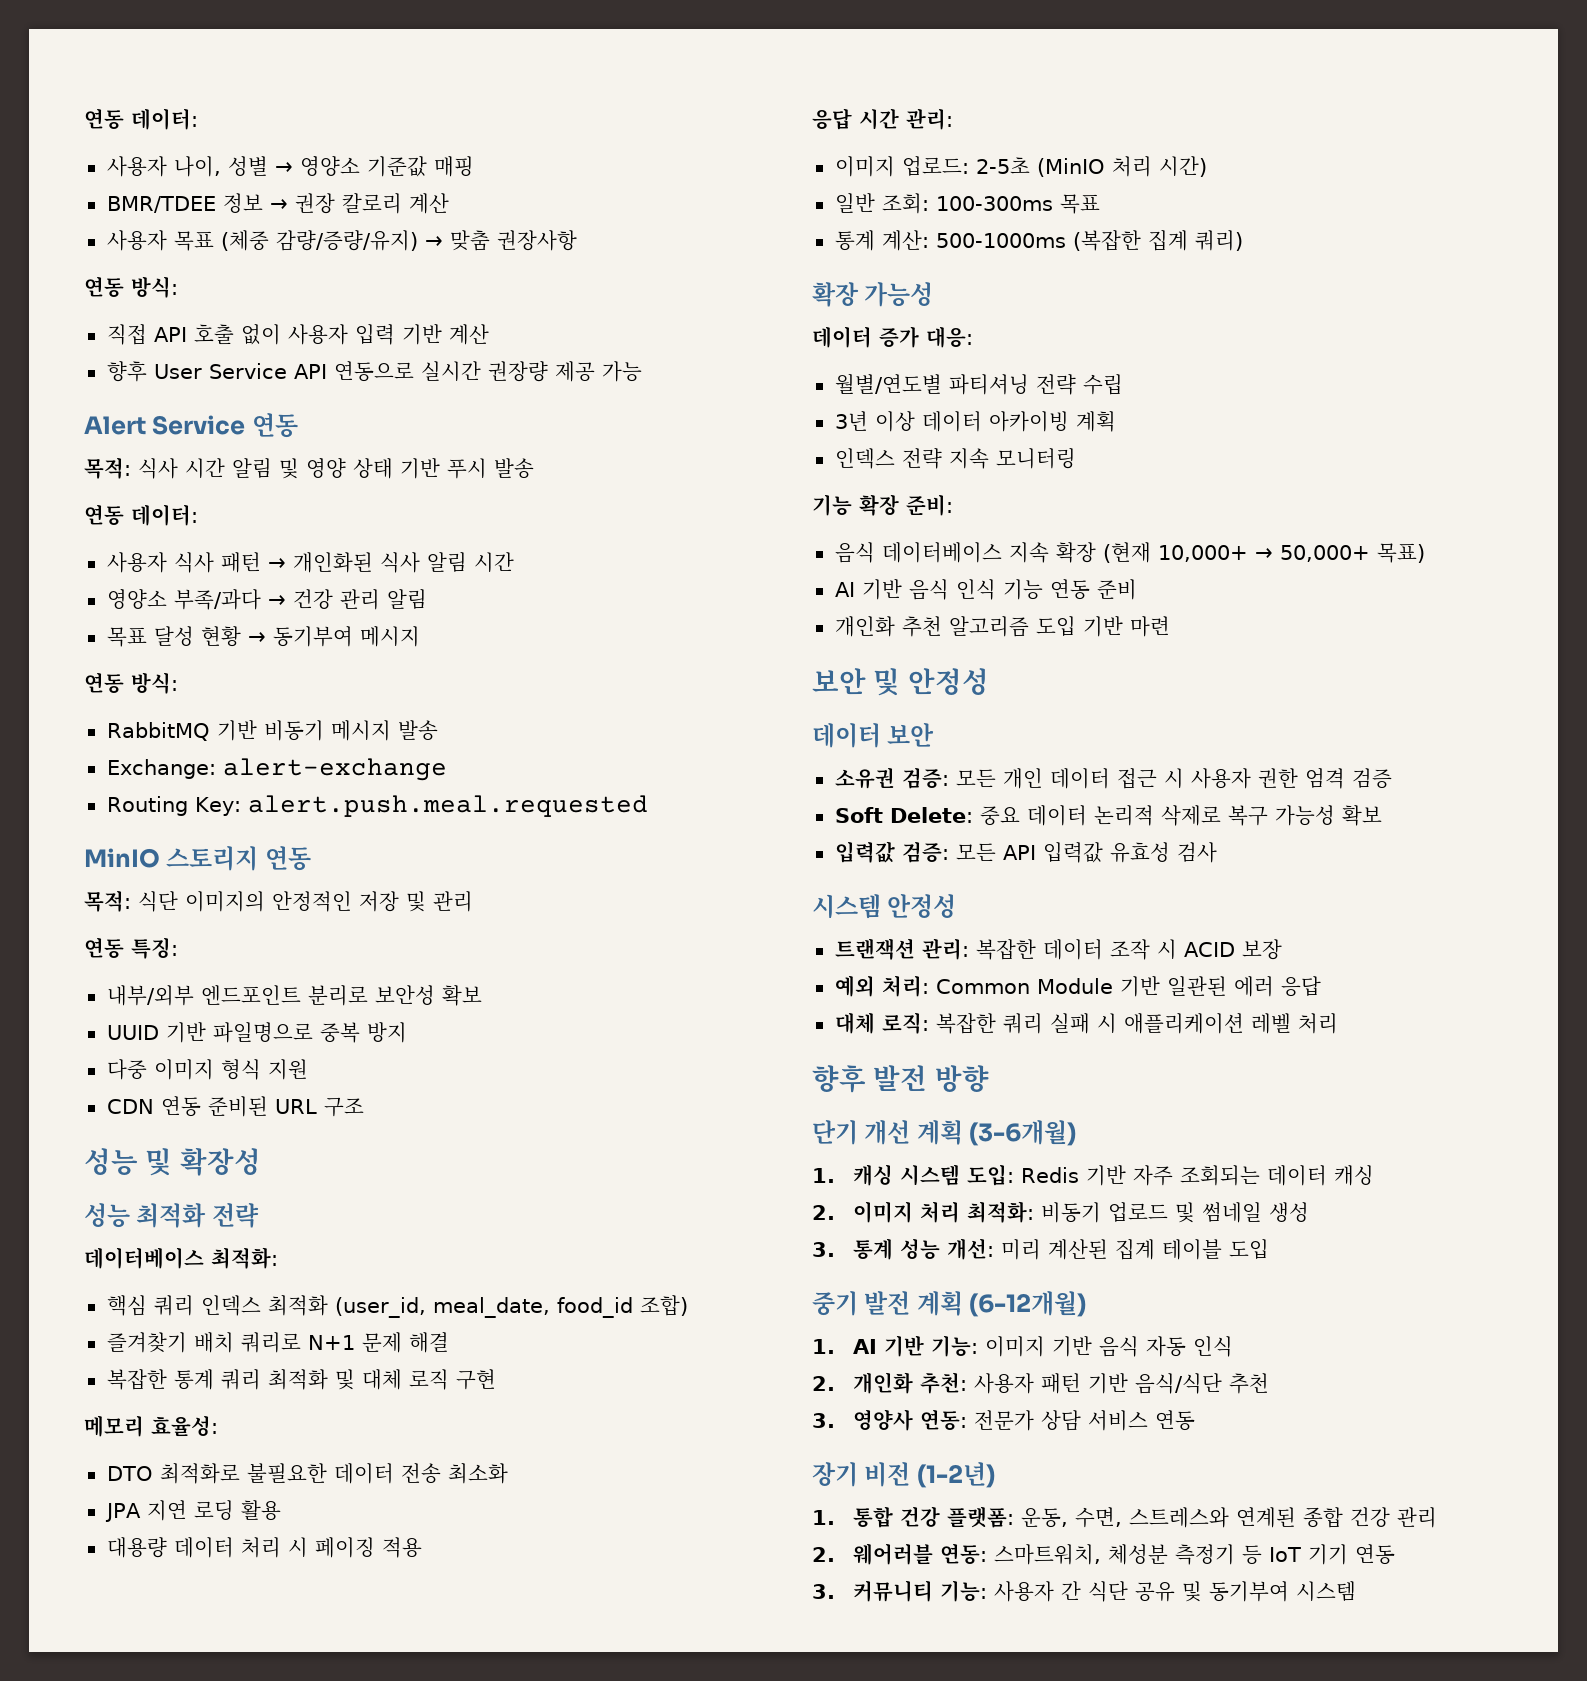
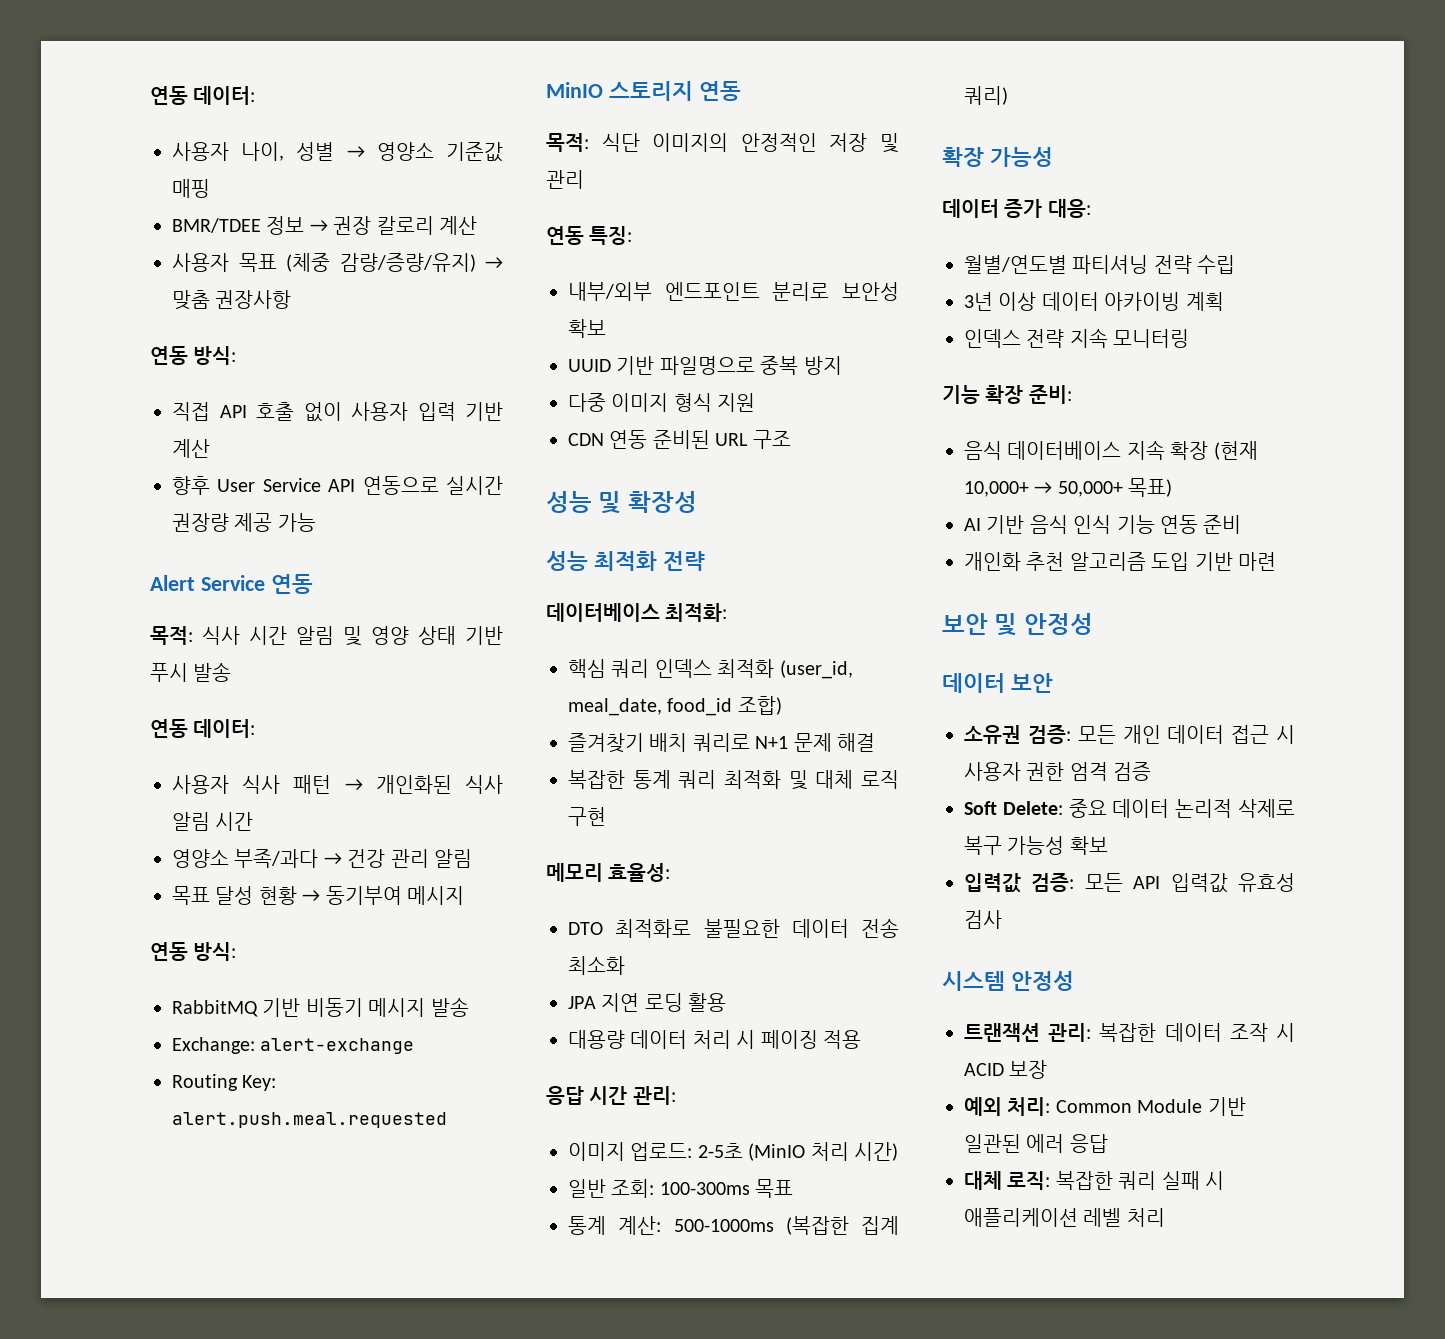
[812,1065,989,1093] [812,1120,1077,1146] [812,1164,1374,1186] [812,1201,1309,1223] [812,1238,1269,1260] [812,1291,1087,1317] [812,1335,1233,1357] [812,1372,1269,1394] [812,1409,1195,1431] [812,1462,995,1488] [812,1506,1437,1528] [812,1543,1395,1565] [812,1580,1356,1602] // 향후 발전 방향 // 단기 개선 계획 (3-6개월) // 1. 캐싱 시스템 도입: Redis 기반 자주 조회되는 데이터 캐싱 // 2. 이미지 처리 최적화: 비동기 업로드 및 썸네일 생성 // 3. 통계 성능 개선: 미리 계산된 집계 테이블 도입 // 중기 발전 계획 (6-12개월) // 1. AI 기반 기능: 이미지 기반 음식 자동 인식 // 2. 개인화 추천: 사용자 패턴 기반 음식/식단 추천 // 3. 영양사 연동: 전문가 상담 서비스 연동 // 장기 비전 (1-2년) // 1. 통합 건강 플랫폼: 운동, 수면, 스트레스와 연계된 종합 건강 관리 // 2. 웨어러블 연동: 스마트워치, 체성분 측정기 등 IoT 기기 연동 // 3. 커뮤니티 기능: 사용자 간 식단 공유 및 동기부여 시스템 -> (1165, 1217) none

